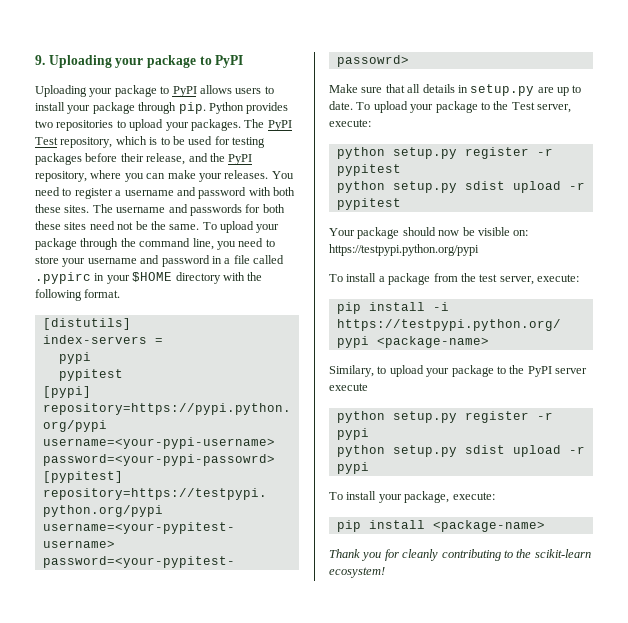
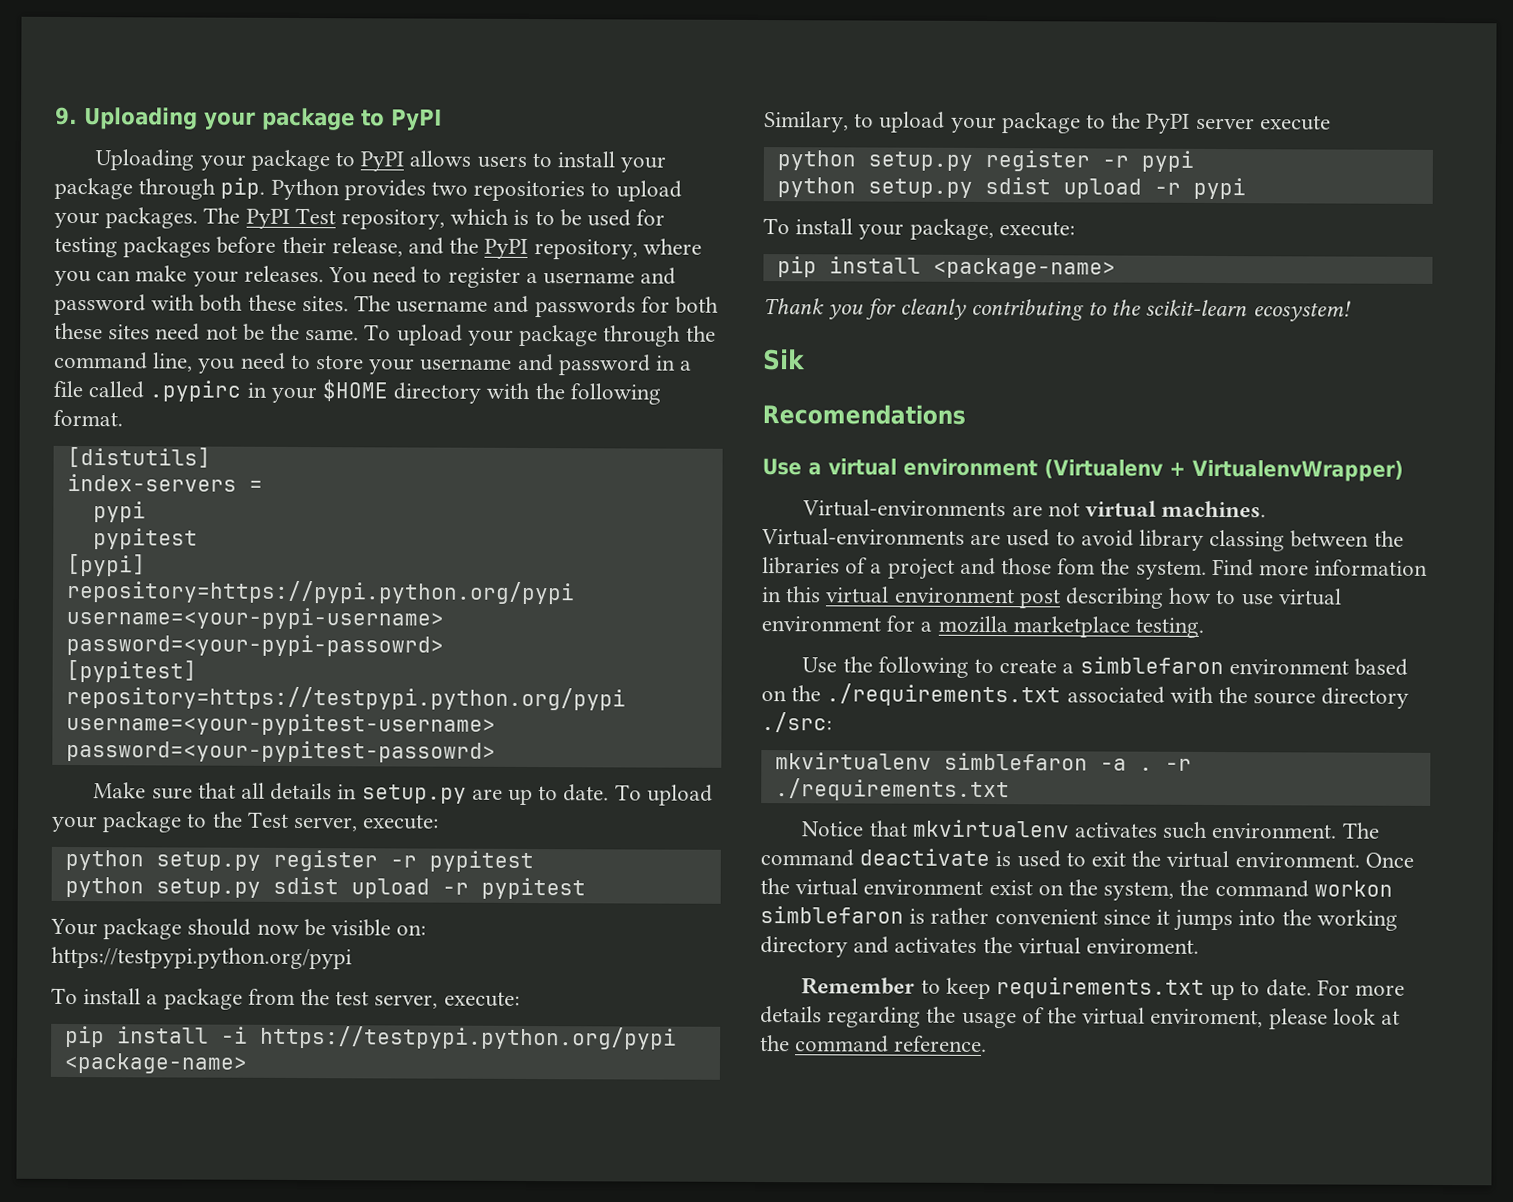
(385, 572) none -> [763,349,806,371] [762,404,966,425] [762,458,1404,482] [802,499,1267,518] [761,528,1404,552] [762,557,1429,580] [761,586,1342,609] [761,615,1205,638] [802,656,1409,678] [761,683,1410,709] [761,712,832,733] [774,752,1192,771] [774,778,1010,802] [801,819,1380,839] [760,848,1414,869] [760,878,1393,901] [760,906,1398,932] [760,936,1200,958] [801,977,1406,1001] [760,1006,1401,1030] [760,1035,988,1053] // Sik // Recomendations // Use a virtual environment (Virtualenv + VirtualenvWrapper) // Virtual-environments are not virtual machines. Virtual-environments are used to avoid library classing between the libraries of a project and those fom the system. Find more information in this virtual environment post describing how to use virtual environment for a mozilla marketplace testing. // Use the following to create a simblefaron environment based on the ./requirements.txt associated with the source directory ./src: // mkvirtualenv simblefaron -a . -r ./requirements.txt // Notice that mkvirtualenv activates such environment. The command deactivate is used to exit the virtual environment. Once the virtual environment exist on the system, the command workon simblefaron is rather convenient since it jumps into the working directory and activates the virtual enviroment. // Remember to keep requirements.txt up to date. For more details regarding the usage of the virtual enviroment, please look at the command reference.

